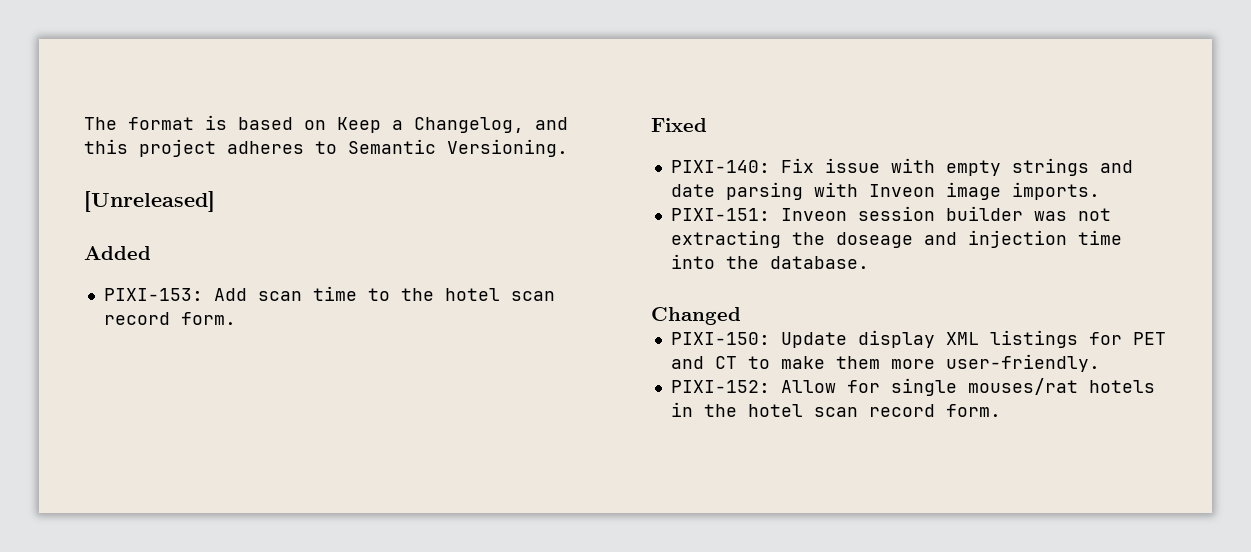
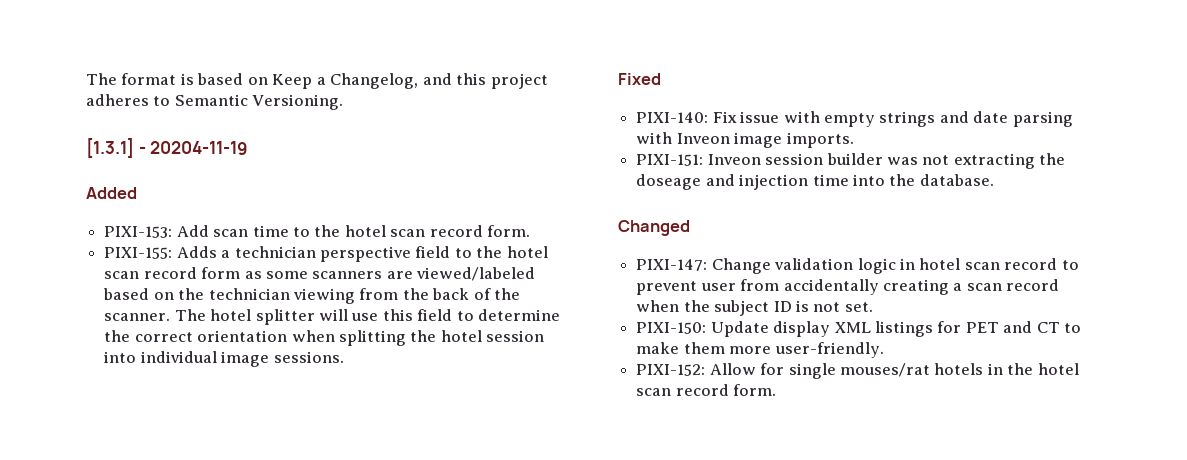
[84,191,215,212] [Unreleased] -> [86,138,249,158] [1.3.1] - 20204-11-19
(236, 318) none -> [104,246,548,262] [104,267,536,281] [103,288,521,304] [104,309,561,325] [104,330,545,346] [104,351,344,367] // PIXI-155: Adds a technician perspective field to the hotel scan record form as some scanners are viewed/labeled based on the technician viewing from the back of the scanner. The hotel splitter will use this field to determine the correct orientation when splitting the hotel session into individual image sessions.
(741, 316) none -> [636,258,1079,274] [636,279,1060,295] [636,300,873,316] // PIXI-147: Change validation logic in hotel scan record to prevent user from accidentally creating a scan record when the subject ID is not set.

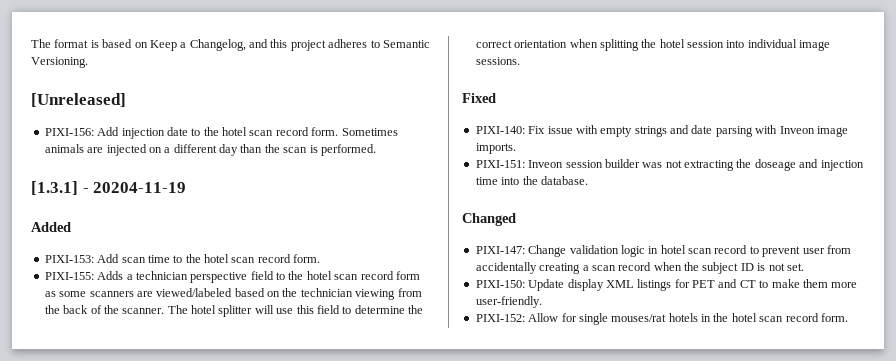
(344, 102) none -> [31,93,126,107] [44,127,398,139] [44,144,376,156] // [Unreleased] // PIXI-156: Add injection date to the hotel scan record form. Sometimes animals are injected on a different day than the scan is performed.

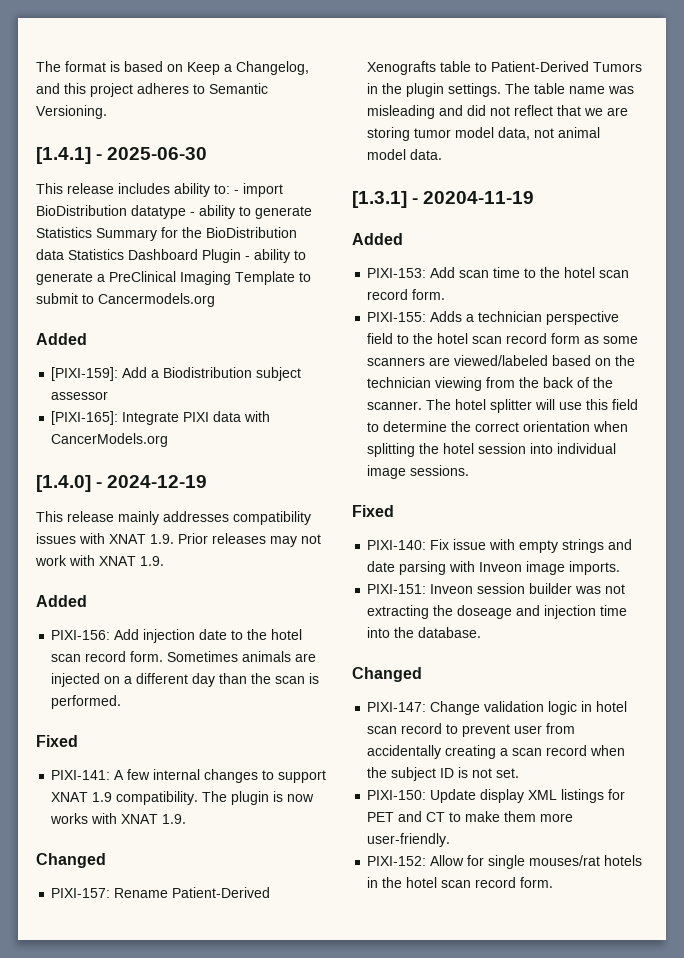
[31,93,126,107] [Unreleased] -> [36,147,208,164] [36,183,283,197] [36,205,312,219] [36,227,297,241] [36,249,306,263] [36,271,311,285] [36,293,215,307] [36,333,87,345] [51,367,302,381] [51,391,109,400] [51,411,271,425] [51,433,169,447] [36,475,208,492] [36,511,311,525] [36,533,321,547] [35,555,164,566] [36,595,87,607] [1.4.1] - 2025-06-30 // This release includes ability to: - import BioDistribution datatype - ability to generate Statistics Summary for the BioDistribution data Statistics Dashboard Plugin - ability to generate a PreClinical Imaging Template to submit to Cancermodels.org // Added // [PIXI-159]: Add a Biodistribution subject assessor // [PIXI-165]: Integrate PIXI data with CancerModels.org // [1.4.0] - 2024-12-19 // This release mainly addresses compatibility issues with XNAT 1.9. Prior releases may not work with XNAT 1.9. // Added
(376, 150) none -> [36,735,78,747] [51,769,327,783] [51,791,315,805] [50,813,187,824] [36,853,106,868] [51,887,271,898] [367,61,643,75] [367,83,635,97] [367,105,629,119] [367,127,601,141] [367,149,443,160] // Fixed // PIXI-141: A few internal changes to support XNAT 1.9 compatibility. The plugin is now works with XNAT 1.9. // Changed // PIXI-157: Rename Patient-Derived Xenografts table to Patient-Derived Tumors in the plugin settings. The table name was misleading and did not reflect that we are storing tumor model data, not animal model data.

